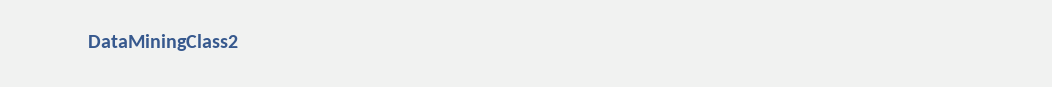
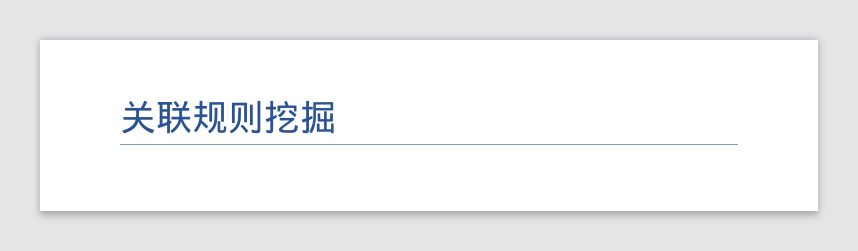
[88,34,238,51] DataMiningClass2 -> [120,100,336,134] 关联规则挖掘

